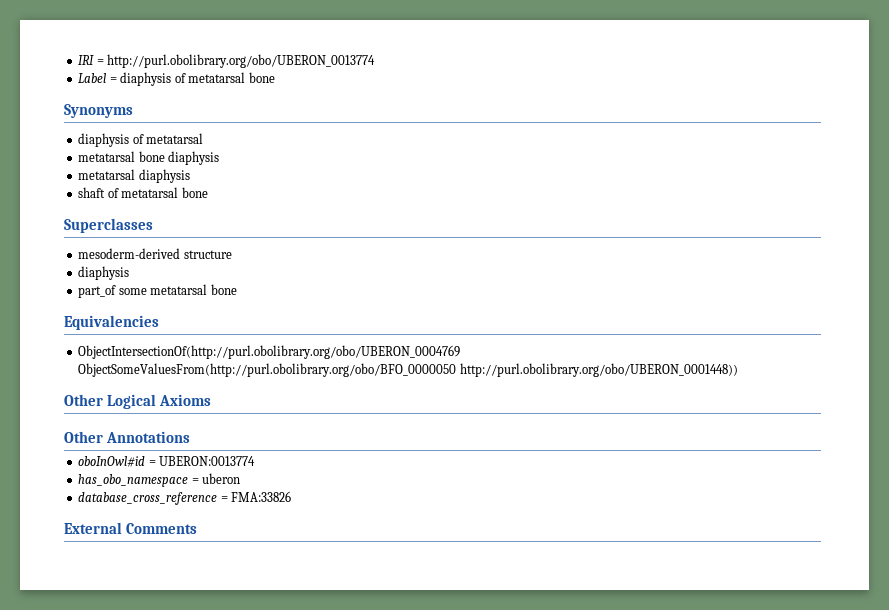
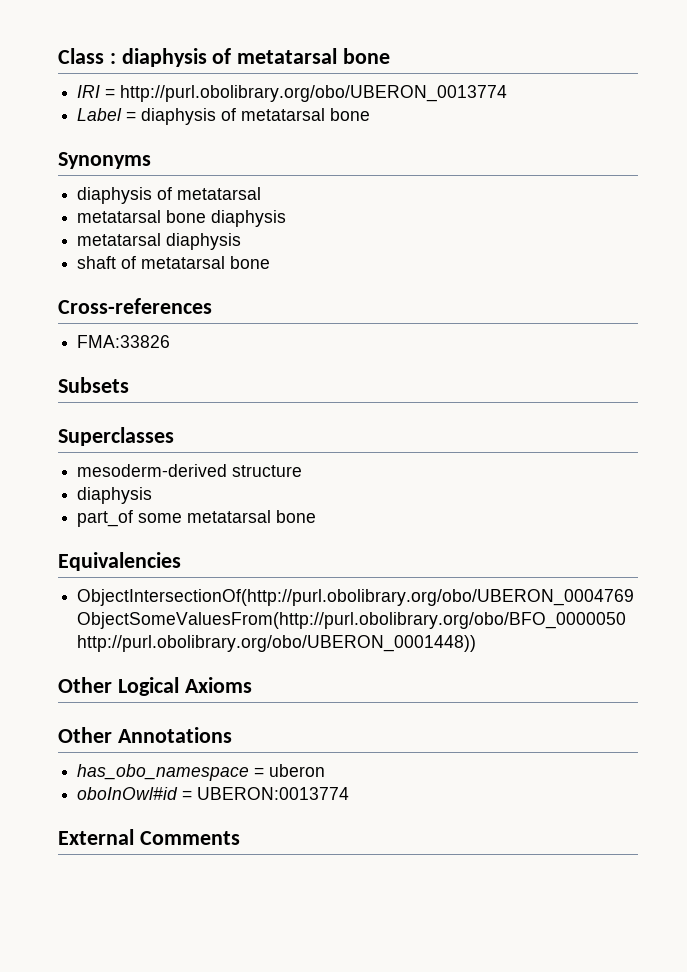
(78, 60) none -> [58,48,391,67] Class : diaphysis of metatarsal bone //
(208, 192) none -> [58,298,212,314] [77,335,171,348] [58,377,129,393] // Cross-references // FMA:33826 // Subsets
(191, 437) none -> [77,764,326,781] // has_obo_namespace = uberon
[78,473,241,487] [78,491,292,505] // has_obo_namespace = uberon // database_cross_reference = FMA:33826 -> (350, 793) none

